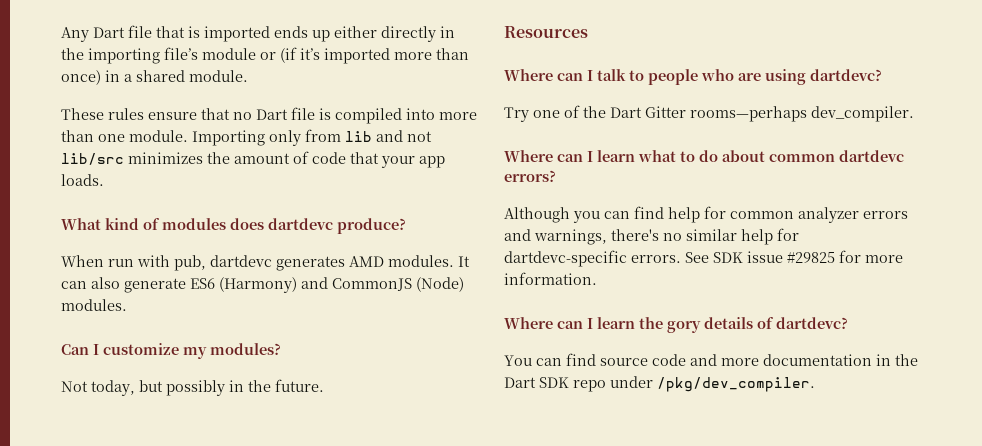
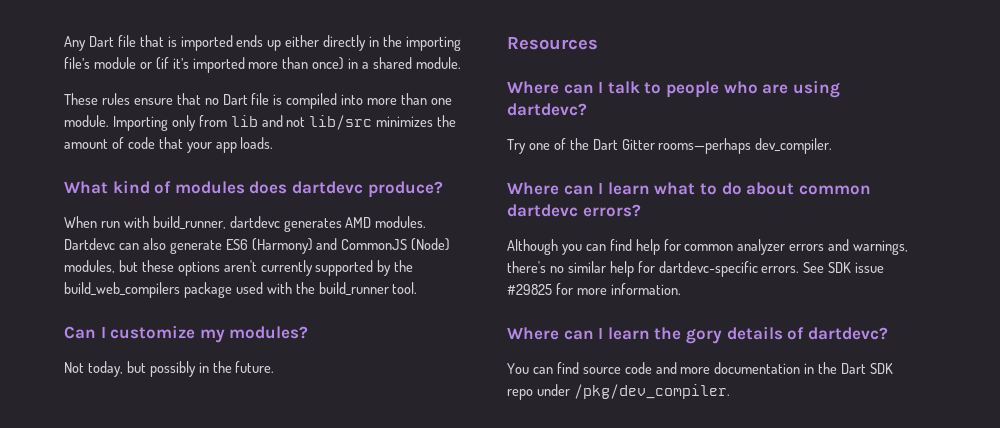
[174,255,206,271] pub, -> [152,216,226,230] build_runner,
[458,256,470,267] It -> [64,238,115,250] Dartdevc
[61,299,127,311] modules. -> [64,260,414,276] [64,282,418,298] modules, but these options aren't currently supported by the build_web_compilers package used with the build_runner tool.

